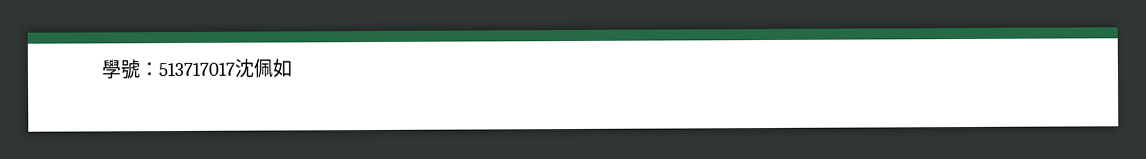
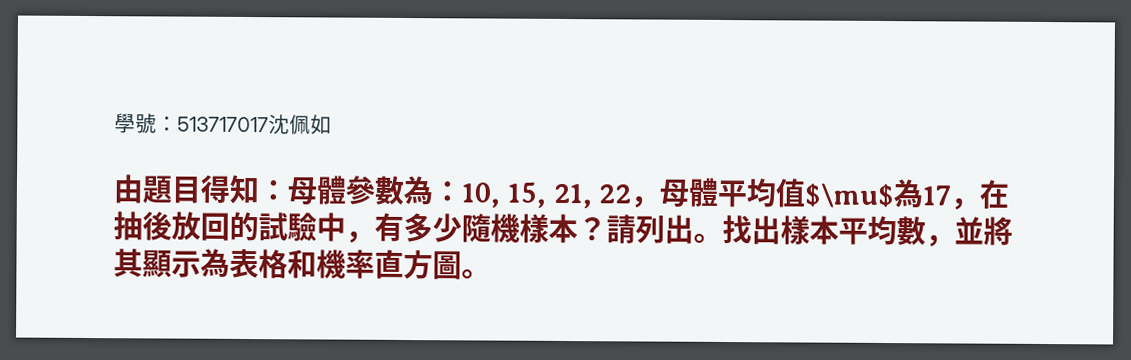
(292, 68) none -> [113,174,1011,211] [113,211,1013,248] [113,248,491,280] // 由題目得知：母體參數為：10, 15, 21, 22，母體平均值$\mu$為17，在抽後放回的試驗中，有多少隨機樣本？請列出。找出樣本平均數，並將其顯示為表格和機率直方圖。

